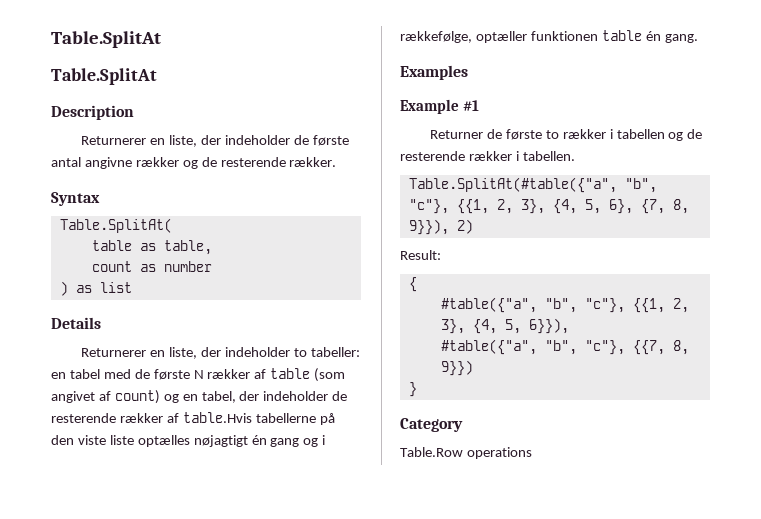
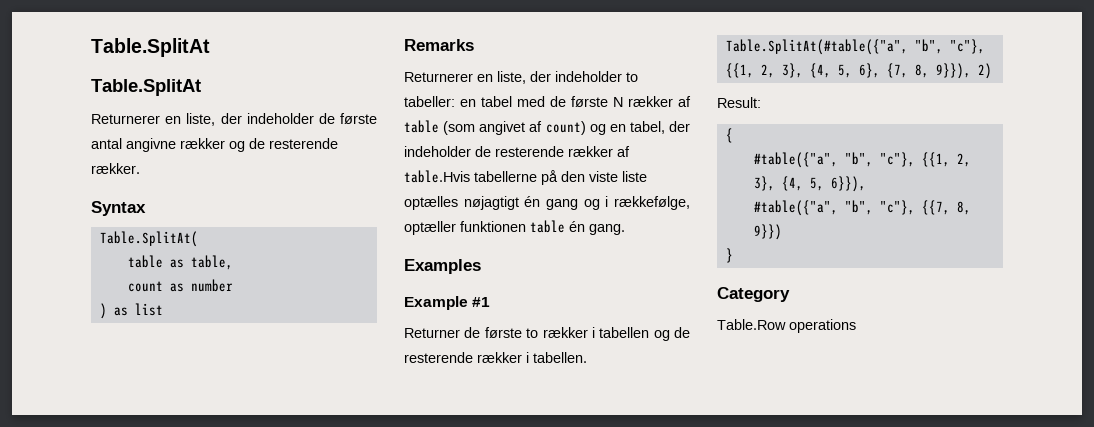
[51,105,134,120] // Description -> (201, 87) none
[51,317,101,329] Details -> [404,39,474,51] Remarks

